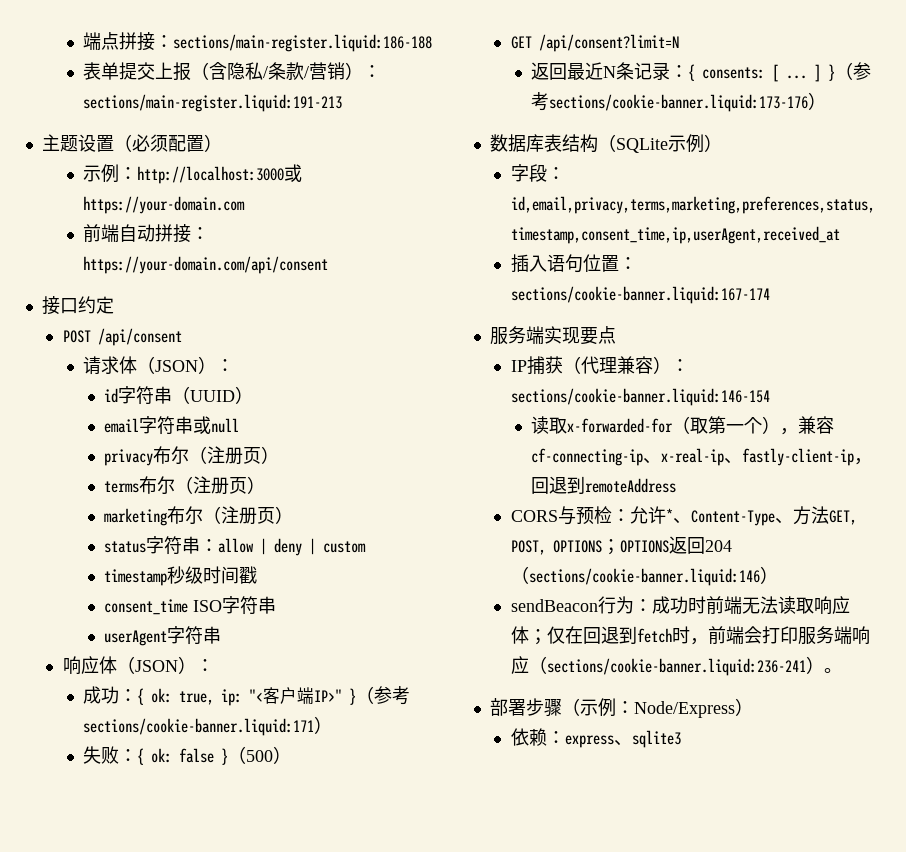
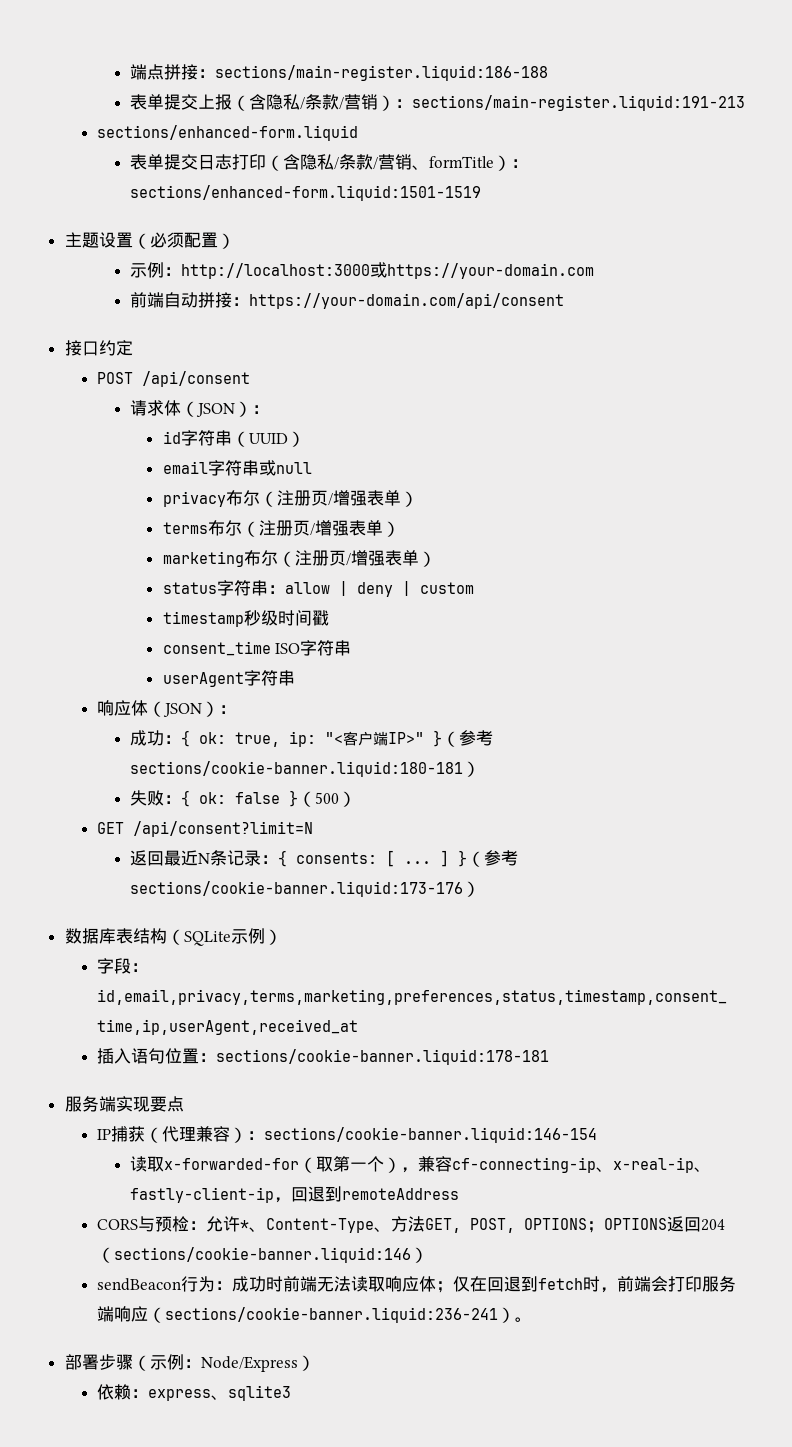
(343, 103) none -> [97,125,359,141] [130,154,529,171] [130,185,482,201] // sections/enhanced-form.liquid // 表单提交日志打印（含隐私/条款/营销、formTitle）：sections/enhanced-form.liquid:1501-1519
(262, 455) none -> [327,490,401,506] /增强表单
(248, 485) none -> [309,520,383,536] /增强表单
(276, 515) none -> [345,550,419,566] /增强表单
[83,718,315,736] sections/cookie-banner.liquid:171 -> [130,761,464,777] sections/cookie-banner.liquid:180-181
[510,286,770,304] sections/cookie-banner.liquid:167-174 -> [216,1049,550,1065] sections/cookie-banner.liquid:178-181

